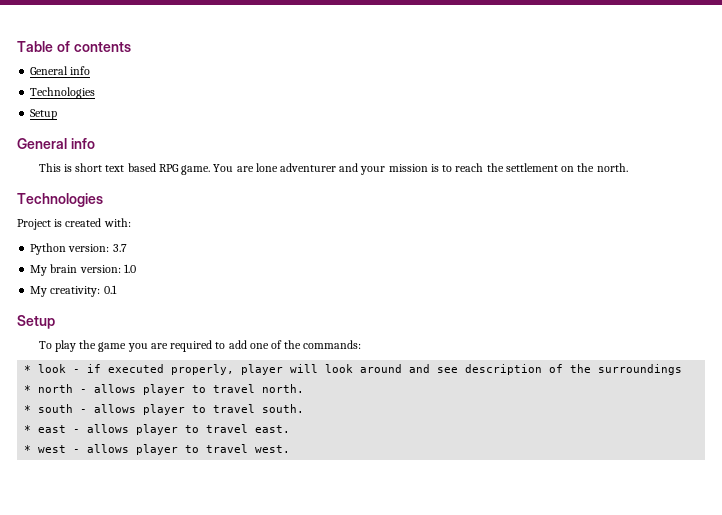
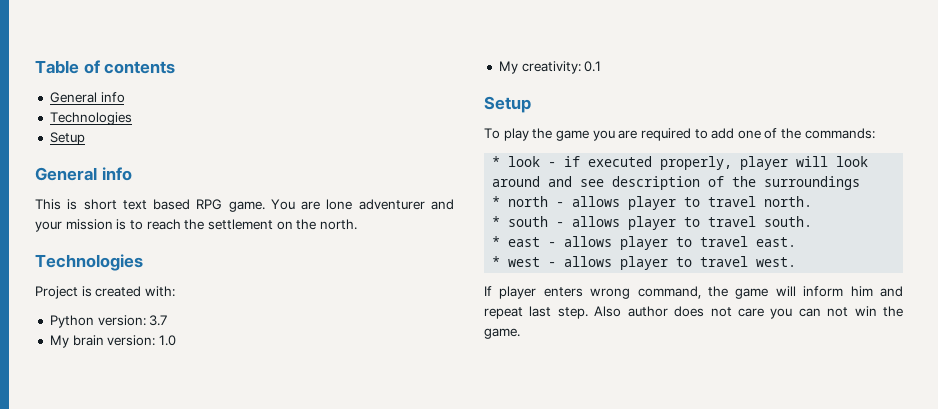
(291, 449) none -> [484,286,903,299] [484,306,903,319] [484,328,520,339] // If player enters wrong command, the game will inform him and repeat last step. Also author does not care you can not win the game.

